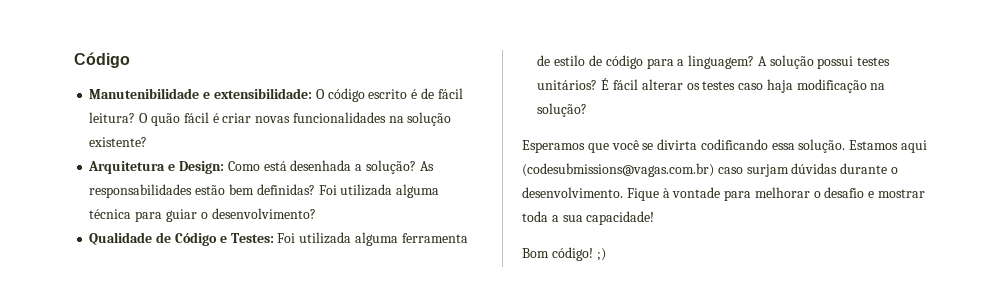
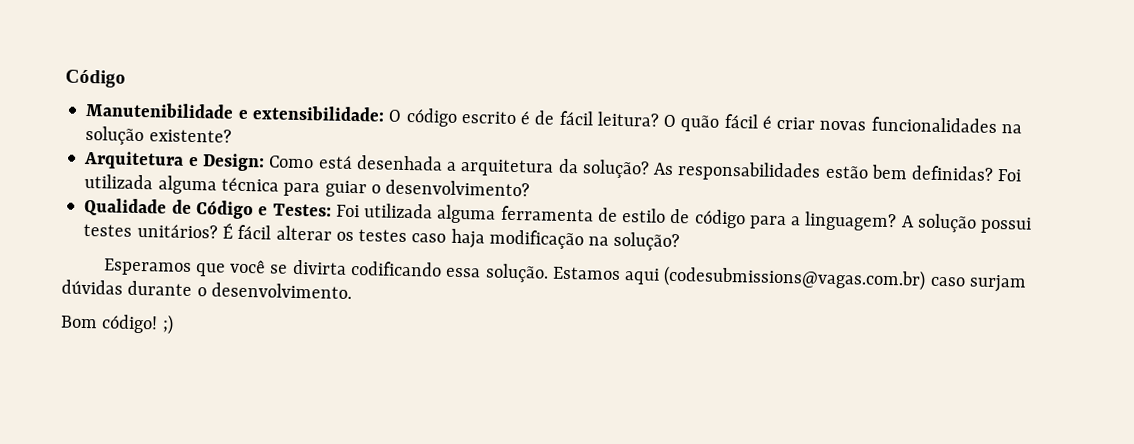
(363, 167) none -> [460,158,579,177] arquitetura da
[626,187,926,201] [522,211,655,225] Fique à vontade para melhorar o desafio e mostrar toda a sua capacidade! -> (352, 290) none

